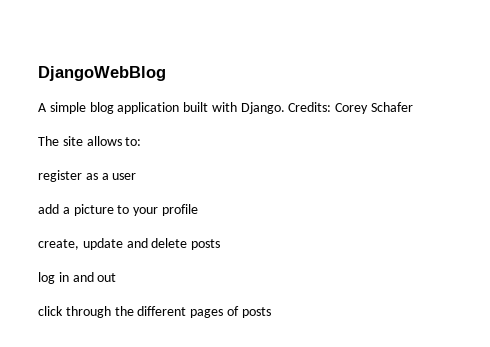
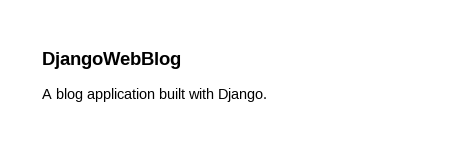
[49,102,86,114] simple -> (52, 94) none
[288,102,414,114] [38,136,142,146] [38,170,137,182] [38,204,198,216] [38,238,221,250] [38,272,117,284] [38,306,271,318] Credits: Corey Schafer // The site allows to: // register as a user // add a picture to your profile // create, update and delete posts // log in and out // click through the different pages of posts -> (267, 95) none

